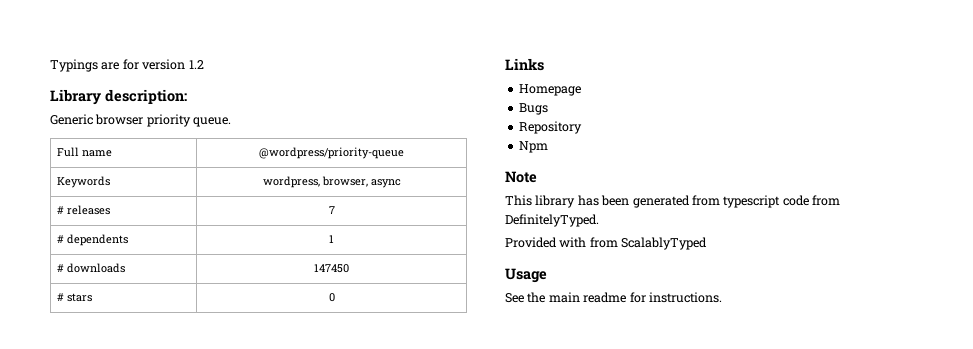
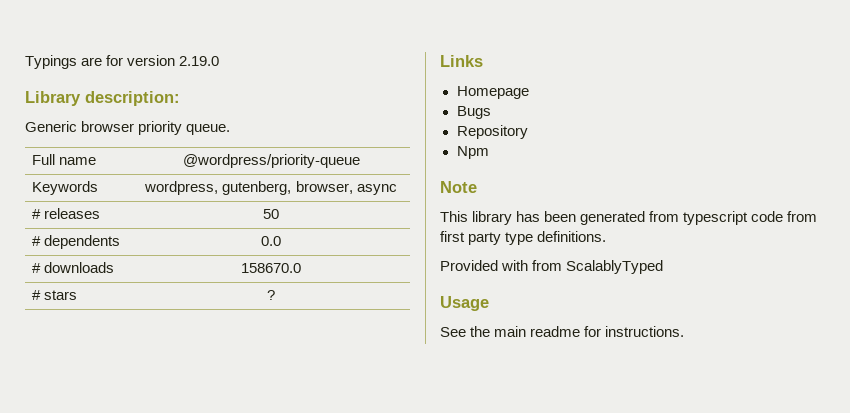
[188,60,204,69] 1.2 -> [179,56,220,66] 2.19.0
(320, 182) none -> [222,181,292,195] gutenberg,
[328,206,335,214] 7 -> [263,209,279,219] 50
[329,235,334,243] 1 -> [261,236,281,246] 0.0
[314,264,349,273] 147450 -> [241,263,301,273] 158670.0
[328,293,335,302] 0 -> [267,290,275,300] ?
[505,214,599,227] DefinitelyTyped. -> [440,231,607,245] first party type definitions.

